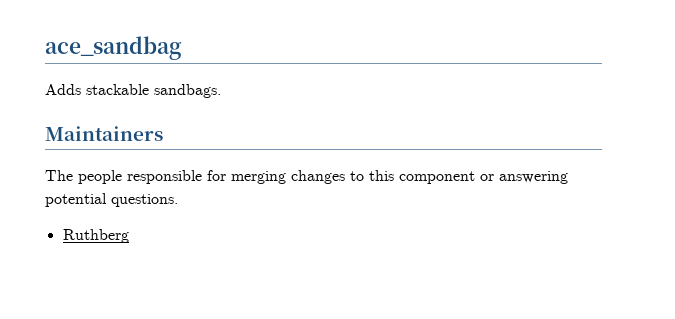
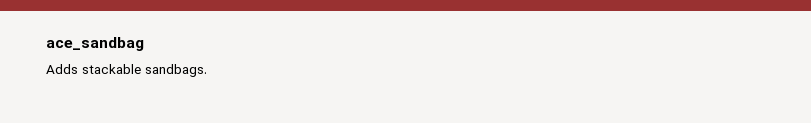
[45,126,163,141] [45,170,568,184] [45,193,178,207] [62,229,129,243] // Maintainers // The people responsible for merging changes to this component or answering potential questions. // Ruthberg -> (207, 70) none

